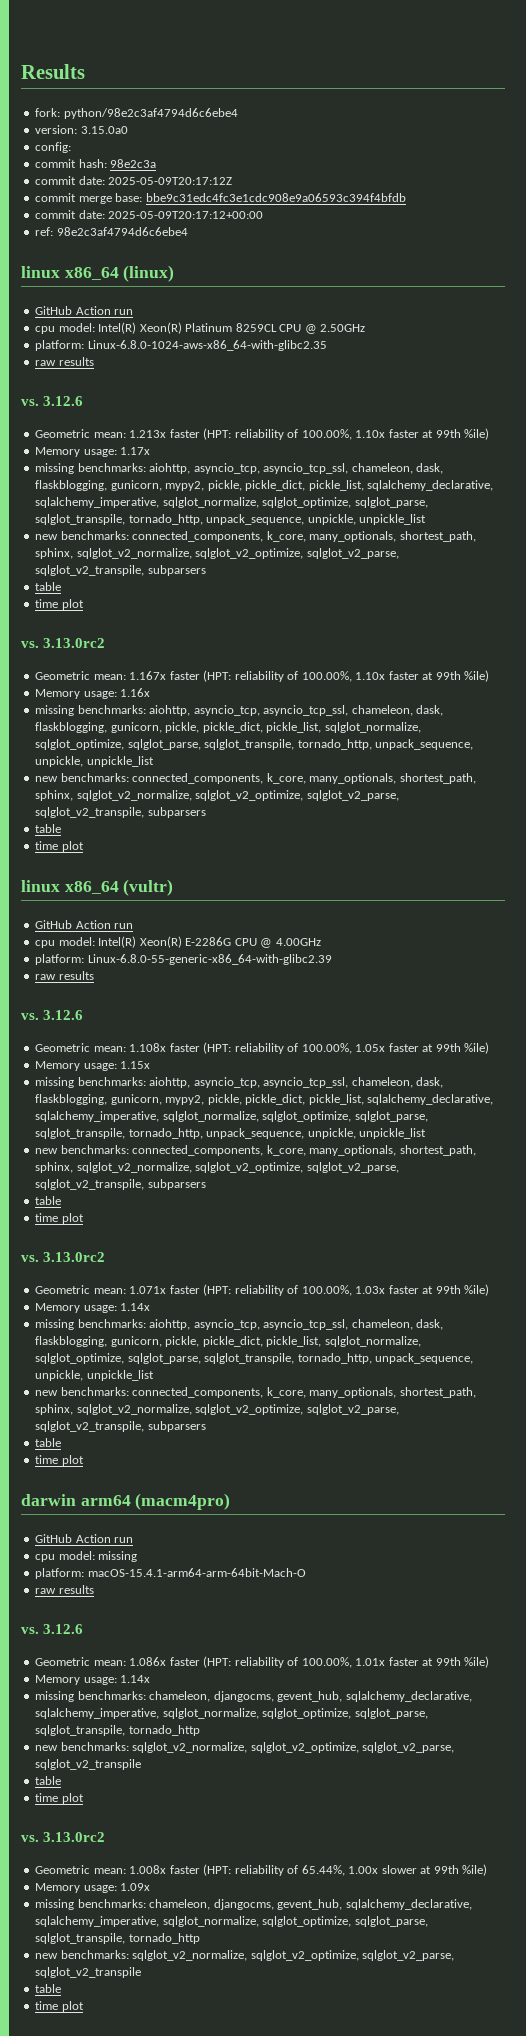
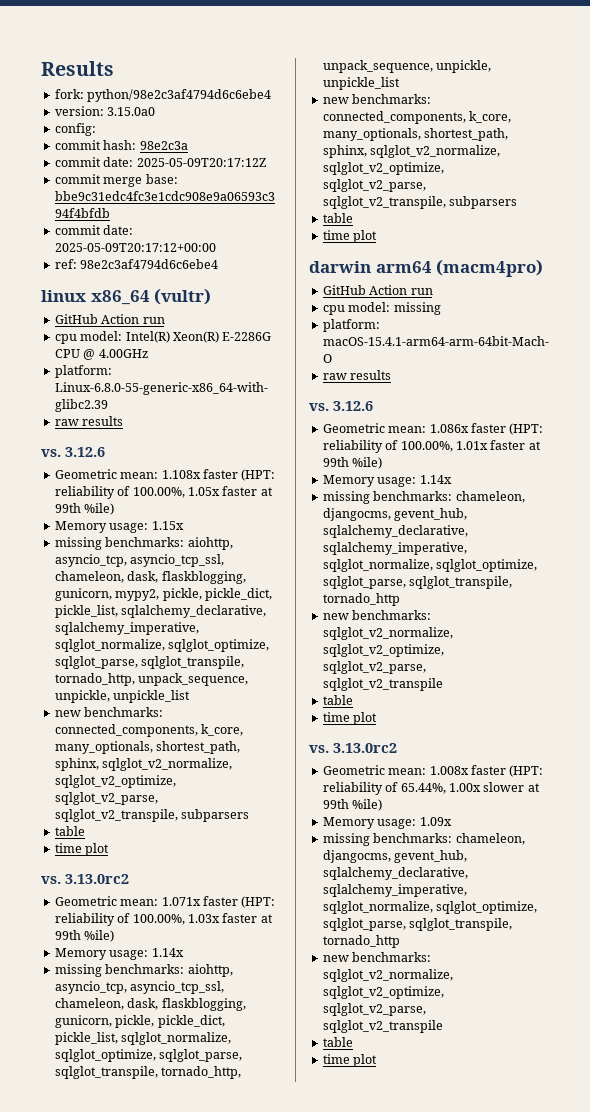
[21,265,175,282] [35,306,134,315] [35,322,366,334] [35,340,327,351] [35,357,94,366] [21,396,84,406] [35,428,490,440] [35,447,151,457] [35,463,444,474] [35,480,494,491] [35,497,428,508] [35,514,427,525] [35,531,476,542] [35,548,399,559] [35,565,206,576] [35,582,62,591] [35,599,84,610] [21,638,106,648] [35,670,490,682] [35,688,151,699] [35,705,444,716] [35,722,421,733] [35,739,474,750] [35,756,154,767] [35,773,476,784] [35,790,399,801] [35,807,206,818] [35,824,62,833] [35,841,84,852] // linux x86_64 (linux) // GitHub Action run // cpu model: Intel(R) Xeon(R) Platinum 8259CL CPU @ 2.50GHz // platform: Linux-6.8.0-1024-aws-x86_64-with-glibc2.35 // raw results // vs. 3.12.6 // Geometric mean: 1.213x faster (HPT: reliability of 100.00%, 1.10x faster at 99th %ile) // Memory usage: 1.17x // missing benchmarks: aiohttp, asyncio_tcp, asyncio_tcp_ssl, chameleon, dask, flaskblogging, gunicorn, mypy2, pickle, pickle_dict, pickle_list, sqlalchemy_declarative, sqlalchemy_imperative, sqlglot_normalize, sqlglot_optimize, sqlglot_parse, sqlglot_transpile, tornado_http, unpack_sequence, unpickle, unpickle_list // new benchmarks: connected_components, k_core, many_optionals, shortest_path, sphinx, sqlglot_v2_normalize, sqlglot_v2_optimize, sqlglot_v2_parse, sqlglot_v2_transpile, subparsers // table // time plot // vs. 3.13.0rc2 // Geometric mean: 1.167x faster (HPT: reliability of 100.00%, 1.10x faster at 99th %ile) // Memory usage: 1.16x // missing benchmarks: aiohttp, asyncio_tcp, asyncio_tcp_ssl, chameleon, dask, flaskblogging, gunicorn, pickle, pickle_dict, pickle_list, sqlglot_normalize, sqlglot_optimize, sqlglot_parse, sqlglot_transpile, tornado_http, unpack_sequence, unpickle, unpickle_list // new benchmarks: connected_components, k_core, many_optionals, shortest_path, sphinx, sqlglot_v2_normalize, sqlglot_v2_optimize, sqlglot_v2_parse, sqlglot_v2_transpile, subparsers // table // time plot -> (219, 264) none

